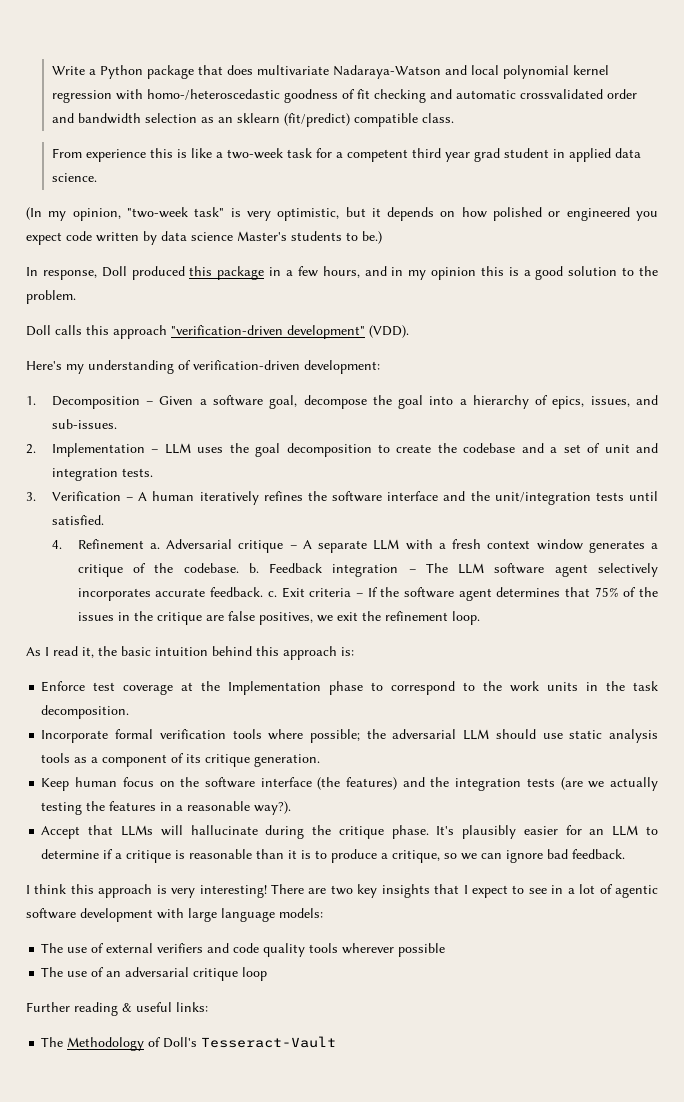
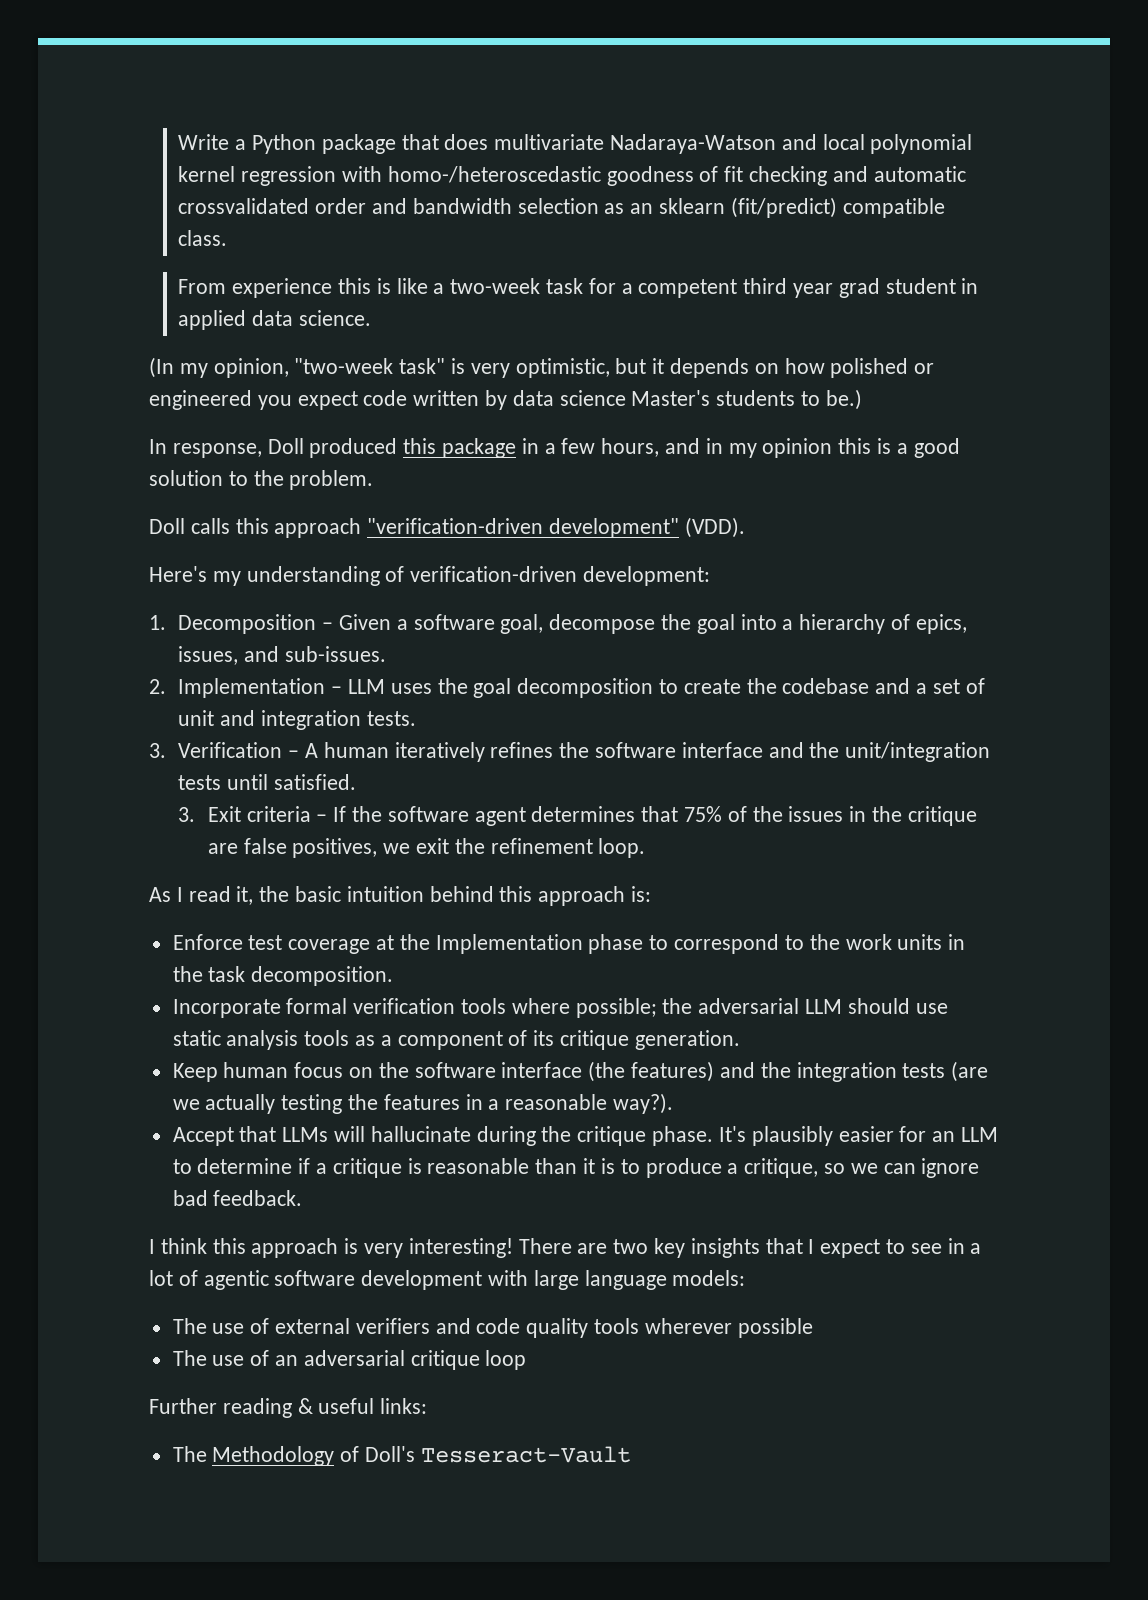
[51,539,658,553] [77,563,658,577] [77,587,277,601] 4. Refinement a. Adversarial critique – A separate LLM with a fresh context window generates a critique of the codebase. b. Feedback integration – The LLM software agent selectively incorporates accurate feedback. c. -> [178,807,196,822] 3.

